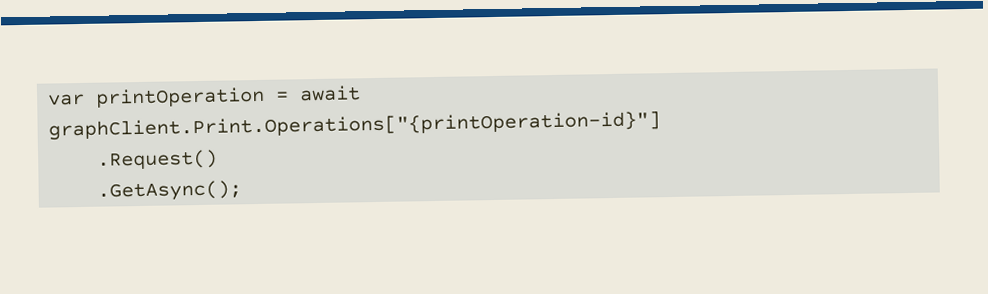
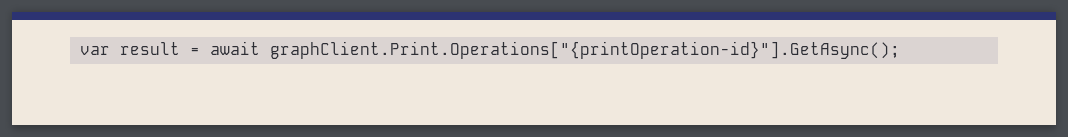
[95,86,266,108] printOperation -> [119,42,180,55] result
[48,111,662,141] [97,149,219,170] [97,180,243,202] graphClient.Print.Operations["{printOperation-id}"] // .Request() // .GetAsync(); -> [269,41,900,59] graphClient.Print.Operations["{printOperation-id}"].GetAsync();

